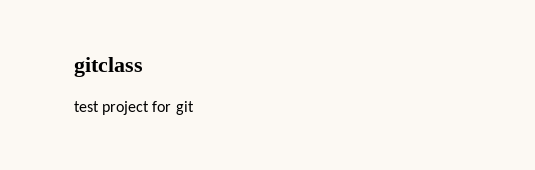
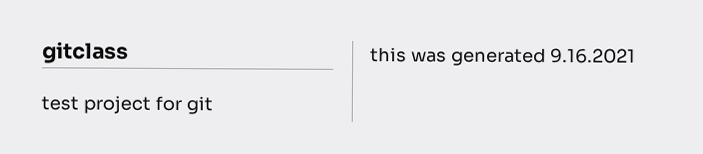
(194, 108) none -> [370,47,636,67] // this was generated 9.16.2021

